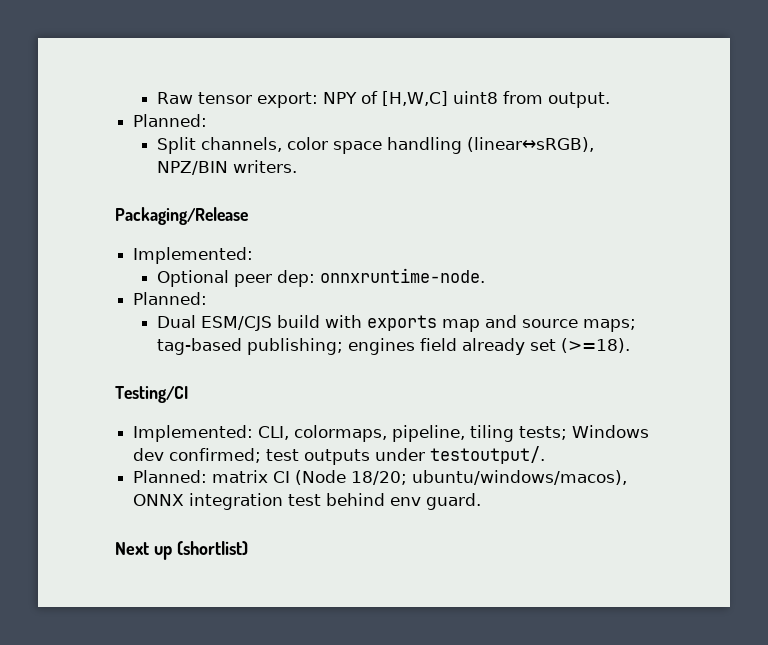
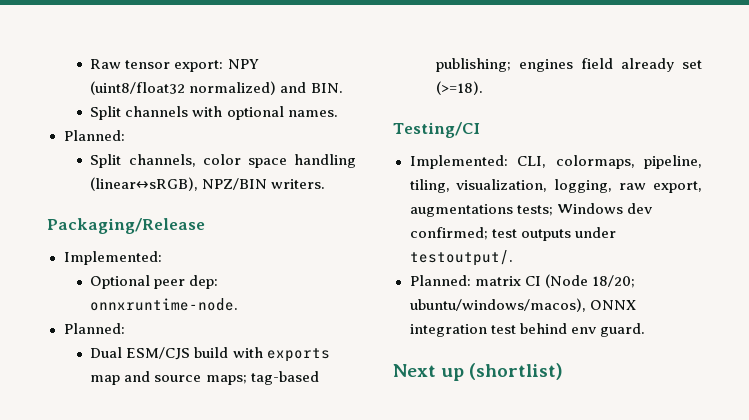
[361,91,611,108] of [H,W,C] uint8 from output. -> [90,81,343,95] [90,106,338,120] (uint8/float32 normalized) and BIN. // Split channels with optional names.
[470,425,515,442] tiling -> [409,179,702,193] [409,204,513,217] tiling, visualization, logging, raw export, augmentations

